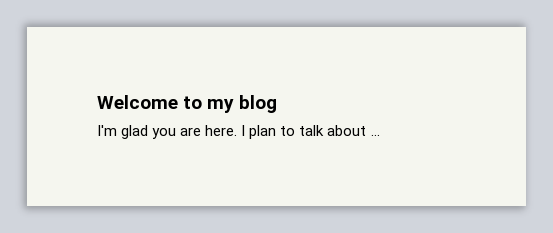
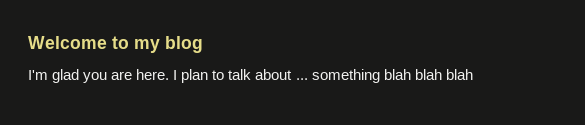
(380, 135) none -> [311,69,473,83] something blah blah blah

